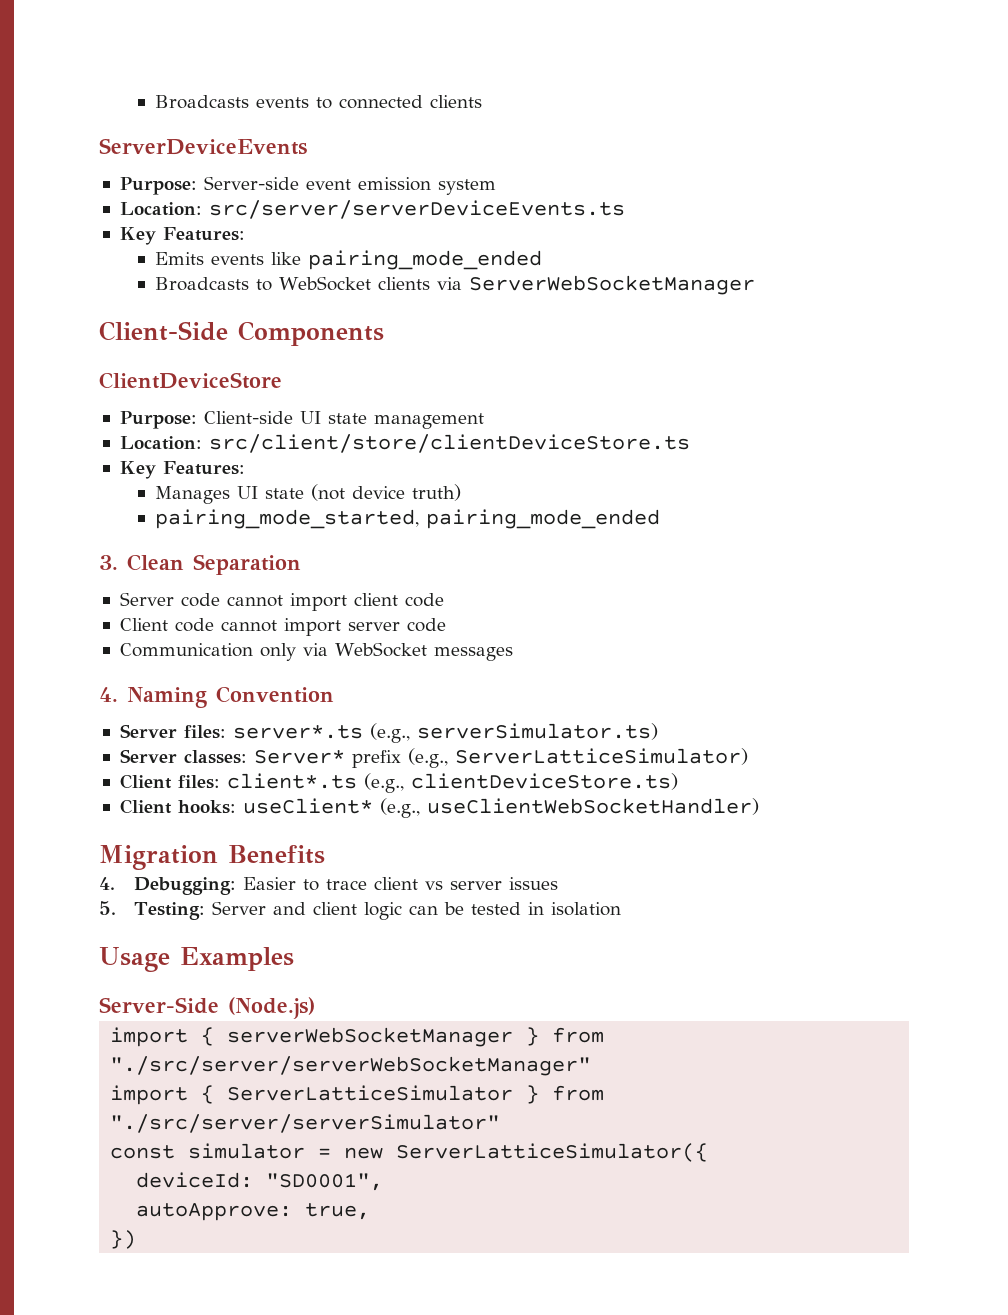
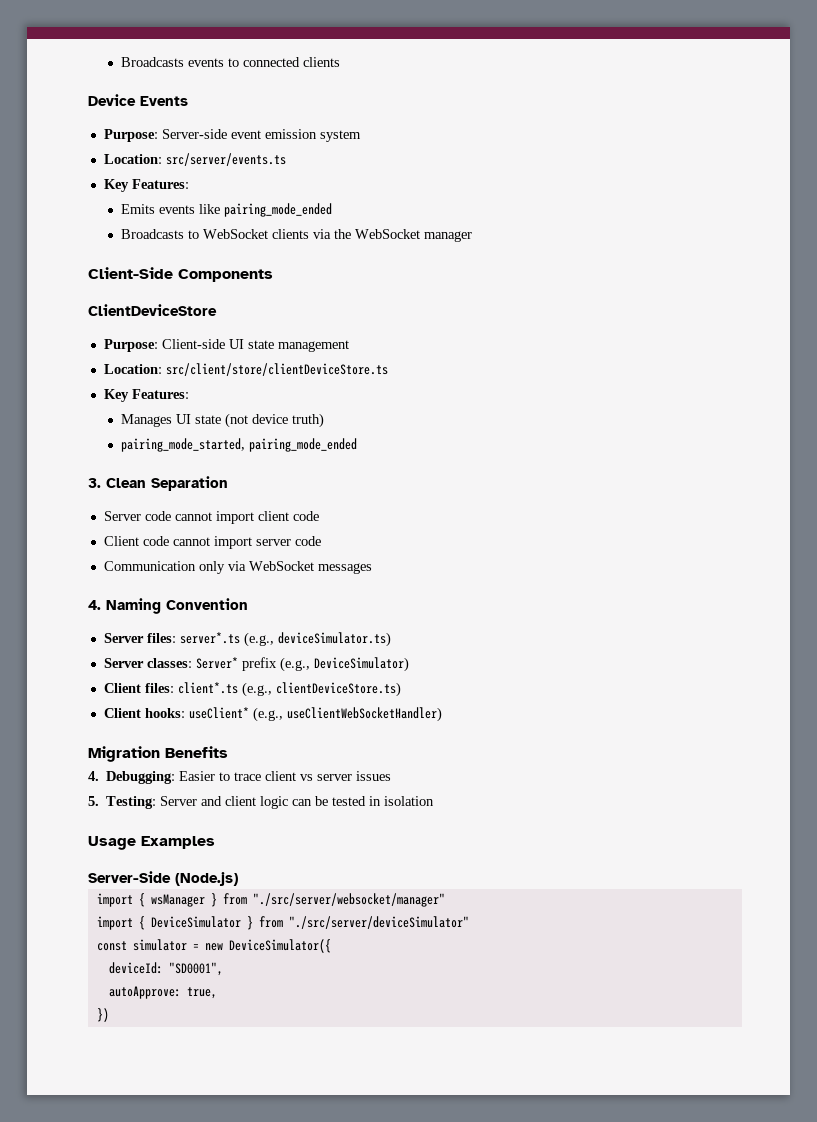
[99,138,307,155] ServerDeviceEvents -> [88,94,188,106] Device Events
[208,200,625,219] src/server/serverDeviceEvents.ts -> [165,153,286,166] src/server/events.ts
[469,275,756,295] ServerWebSocketManager -> [334,229,473,242] the WebSocket manager
[416,723,658,740] serverSimulator.ts) -> [277,632,391,647] deviceSimulator.ts)
[454,748,748,765] ServerLatticeSimulator) -> [313,657,409,672] DeviceSimulator)
[227,1027,605,1047] [110,1056,592,1076] [110,1085,605,1105] [110,1114,501,1133] serverWebSocketManager } from "./src/server/serverWebSocketManager" // import { ServerLatticeSimulator } from "./src/server/serverSimulator" -> [150,893,445,907] [96,916,469,930] wsManager } from "./src/server/websocket/manager" // import { DeviceSimulator } from "./src/server/deviceSimulator"
[396,1143,709,1162] ServerLatticeSimulator({ -> [228,939,331,953] DeviceSimulator({

